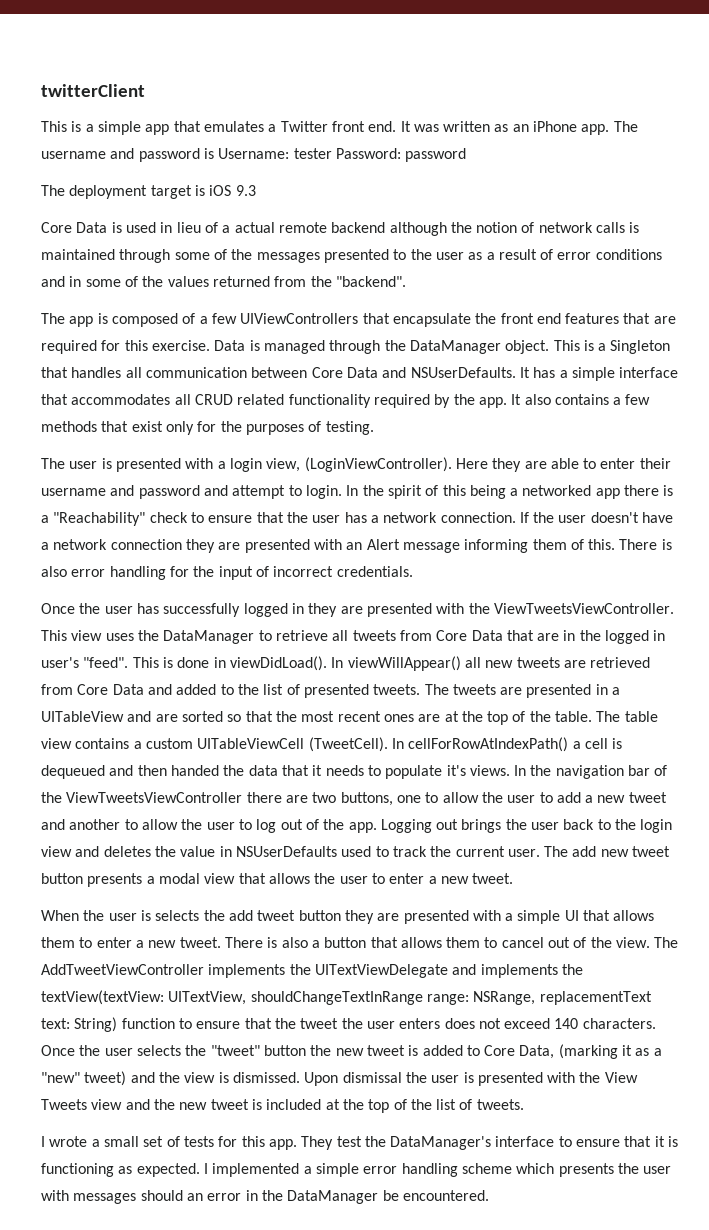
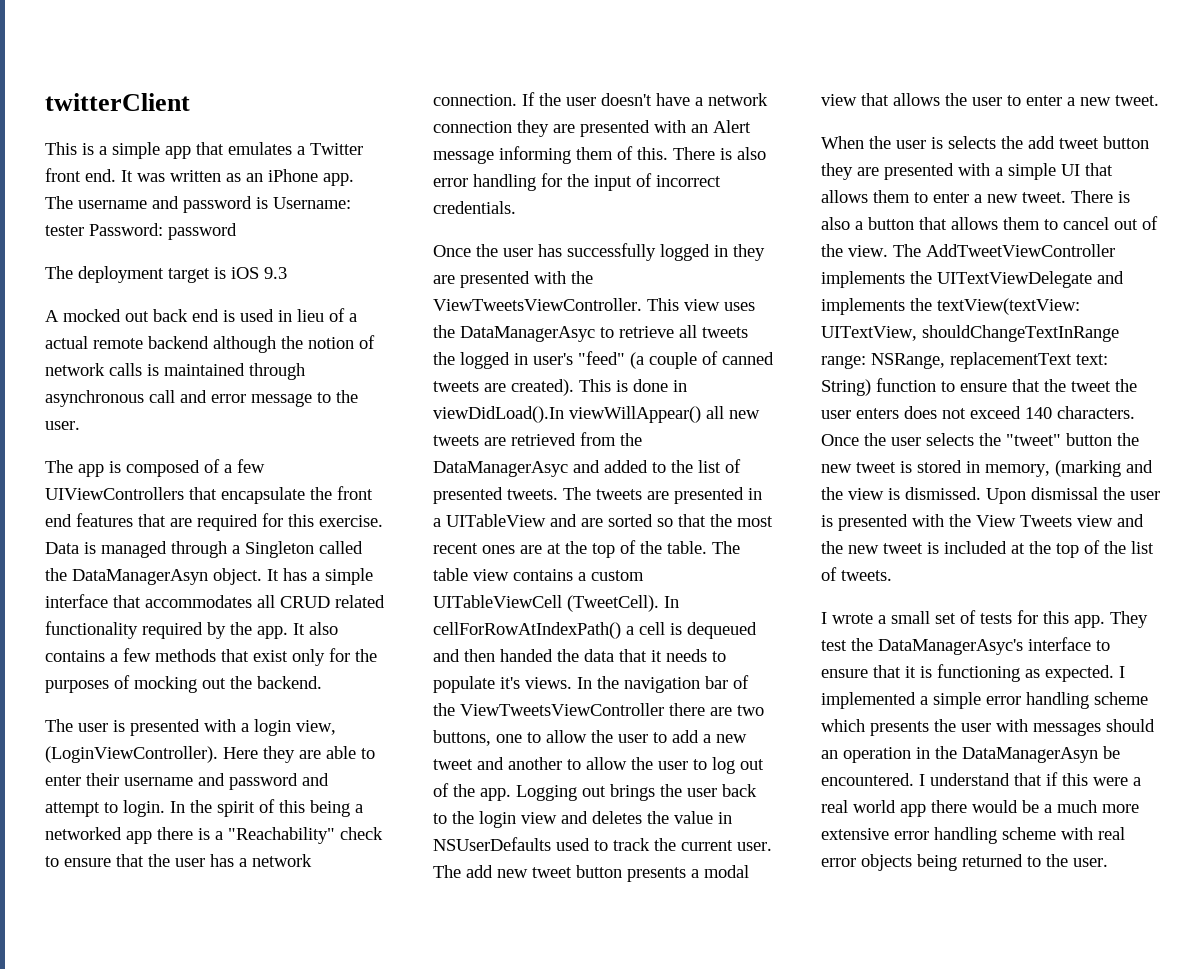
[41,222,108,233] Core Data -> [45,309,219,322] A mocked out back end
[174,249,662,263] [41,276,406,287] some of the messages presented to the user as a result of error conditions and in some of the values returned from the "backend". -> [45,390,358,407] [45,421,80,430] asynchronous call and error message to the user.
[384,340,671,354] [41,367,516,378] the DataManager object. This is a Singleton that handles all communication between Core Data and NSUserDefaults. -> [232,541,363,558] [45,568,262,585] a Singleton called the DataManagerAsyn object.
[325,421,374,435] testing. -> [134,676,322,693] mocking out the backend.
[163,630,255,644] DataManager -> [460,326,595,342] DataManagerAsyc
[399,630,666,644] [41,657,129,668] from Core Data that are in the logged in user's "feed". -> [433,351,774,369] [433,379,574,396] the logged in user's "feed" (a couple of canned tweets are created).
[229,656,344,671] viewDidLoad(). In -> [433,406,564,423] viewDidLoad().In
[77,684,144,695] Core Data -> [620,433,642,446] [433,461,568,477] the DataManagerAsyc
[422,1044,662,1059] [41,1071,127,1086] added to Core Data, (marking it as a "new" tweet) -> [917,460,1121,477] stored in memory, (marking
[390,1136,492,1150] DataManager's -> [878,639,1023,655] DataManagerAsyc's
[207,1190,379,1204] error in the DataManager -> [843,746,1098,763] operation in the DataManagerAsyn
(489, 1195) none -> [919,772,1141,786] [821,800,1139,817] [821,827,1125,844] [821,854,1108,871] I understand that if this were a real world app there would be a much more extensive error handling scheme with real error objects being returned to the user.

